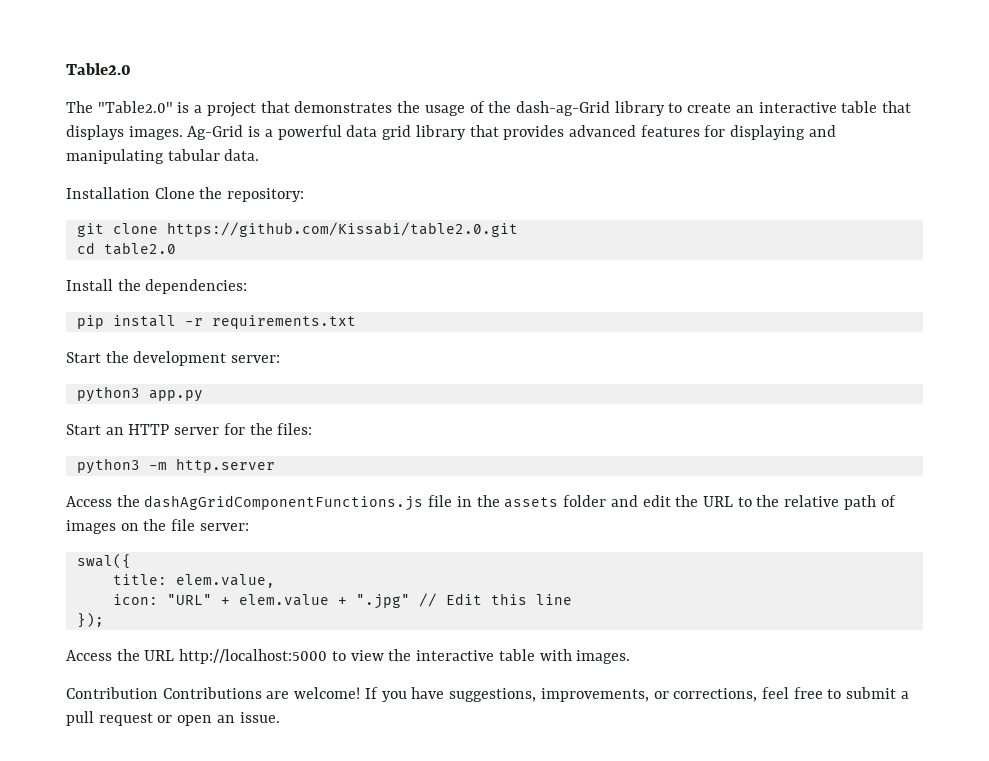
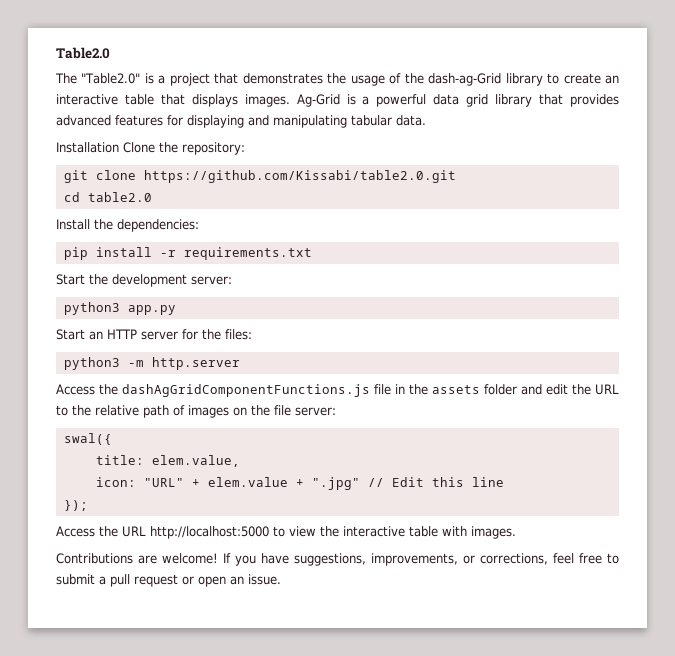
[66,687,158,699] Contribution -> (516, 532) none

